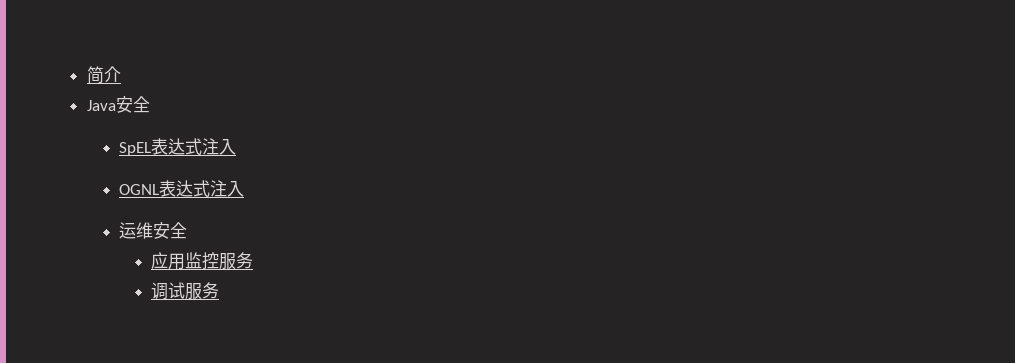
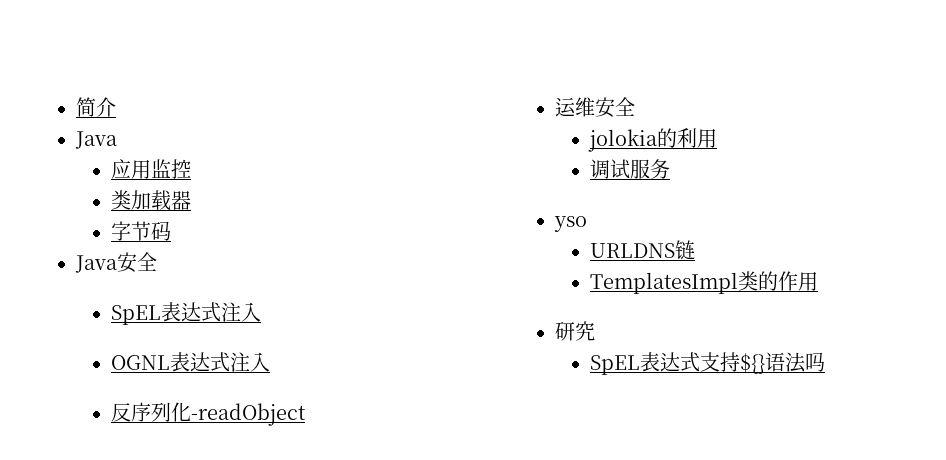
(116, 105) none -> [111,159,192,179] [111,190,192,211] [111,221,172,241] [75,255,117,273] // 应用监控 // 类加载器 // 字节码 // Java
(244, 189) none -> [111,402,307,426] // 反序列化-readObject
[151,252,254,270] 应用监控服务 -> [588,128,718,152] jolokia的利用
(220, 290) none -> [554,216,588,232] [590,240,696,260] [590,271,819,294] [555,321,596,341] [590,352,826,375] // yso // URLDNS链 // TemplatesImpl类的作用 // 研究 // SpEL表达式支持${}语法吗

